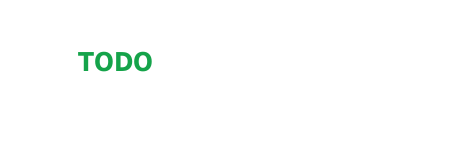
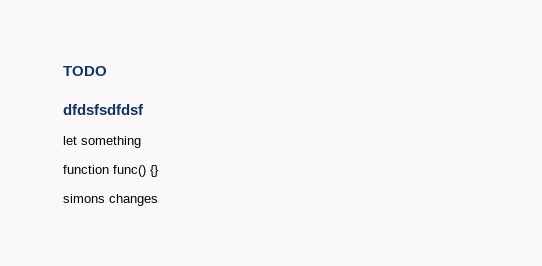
(153, 61) none -> [63,104,144,115] [63,136,141,148] [63,165,159,177] [63,194,158,206] // dfdsfsdfdsf // let something // function func() {} // simons changes

